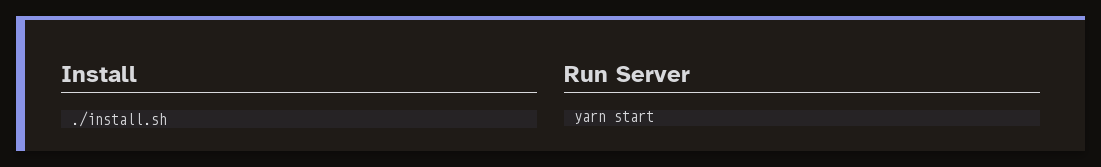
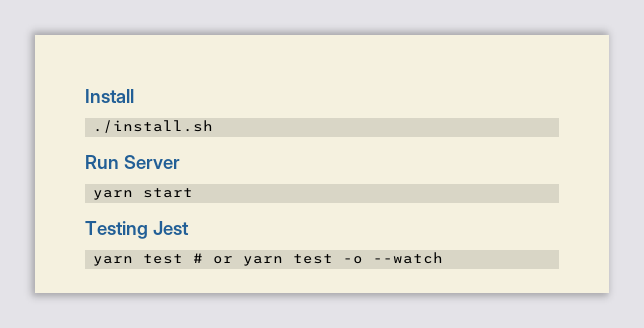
(654, 116) none -> [85,221,189,239] [93,252,444,266] // Testing Jest // yarn test # or yarn test -o --watch

